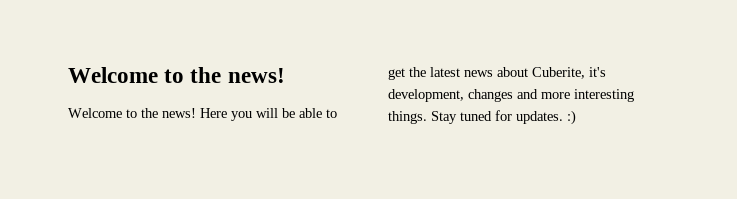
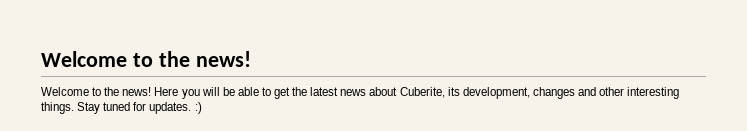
[589,67,606,77] it's -> [447,87,460,96] its
[541,92,570,99] more -> [599,87,625,96] other

